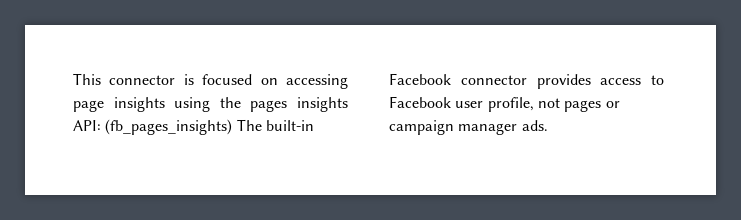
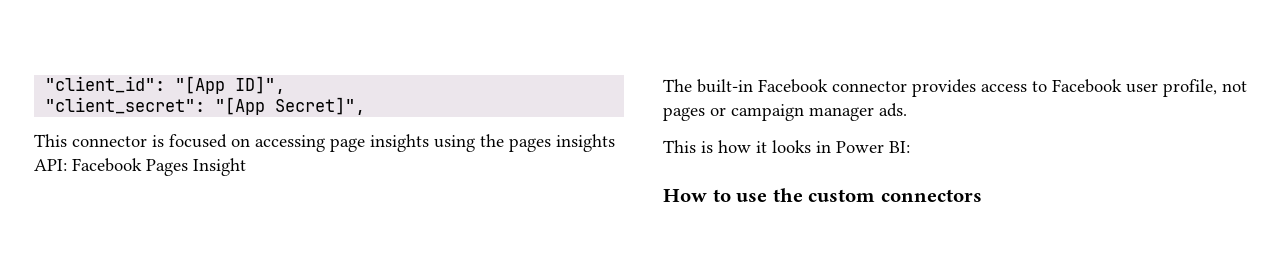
(73, 79) none -> [45,76,286,94] [45,97,366,115] "client_id": "[App ID]", // "client_secret": "[App Secret]", //
[105,119,233,135] (fb_pages_insights) -> [72,158,246,176] Facebook Pages Insight //
(548, 125) none -> [663,140,910,153] [663,188,982,202] // This is how it looks in Power BI: // How to use the custom connectors

